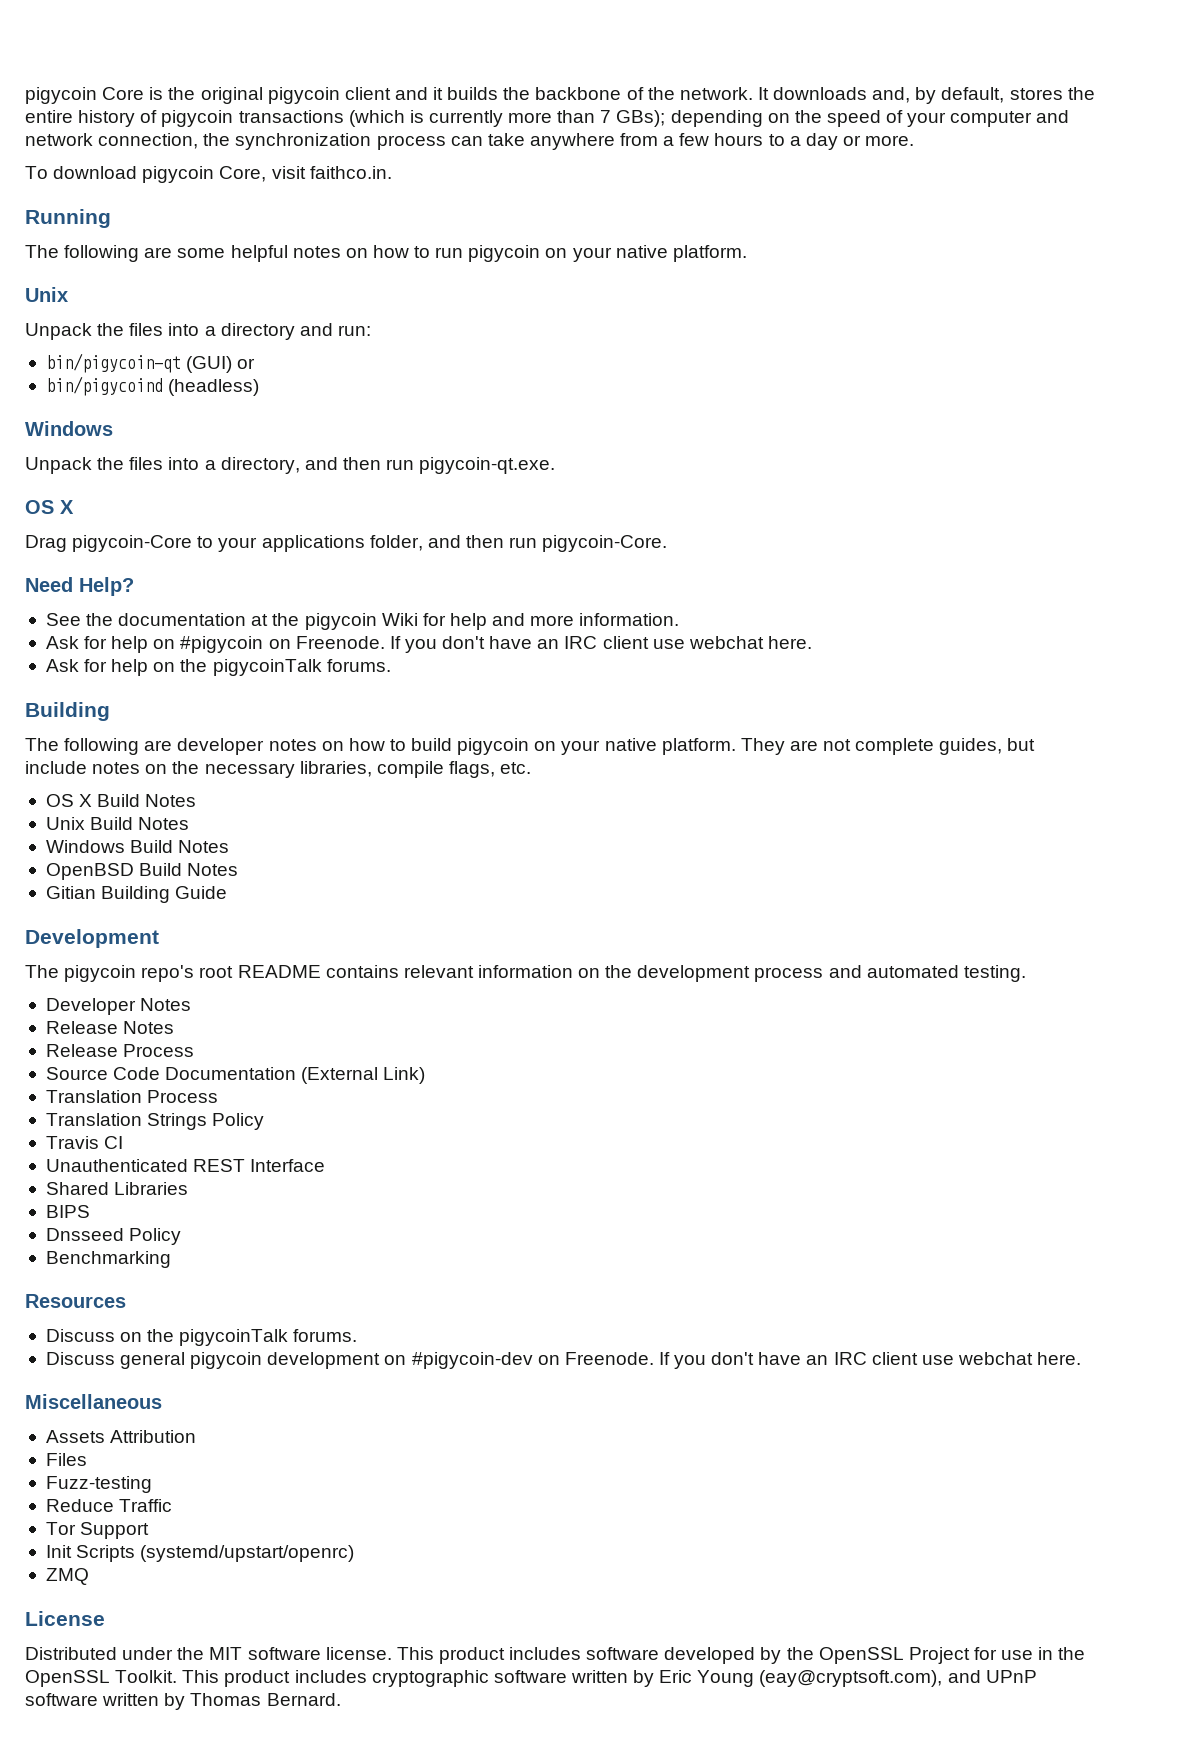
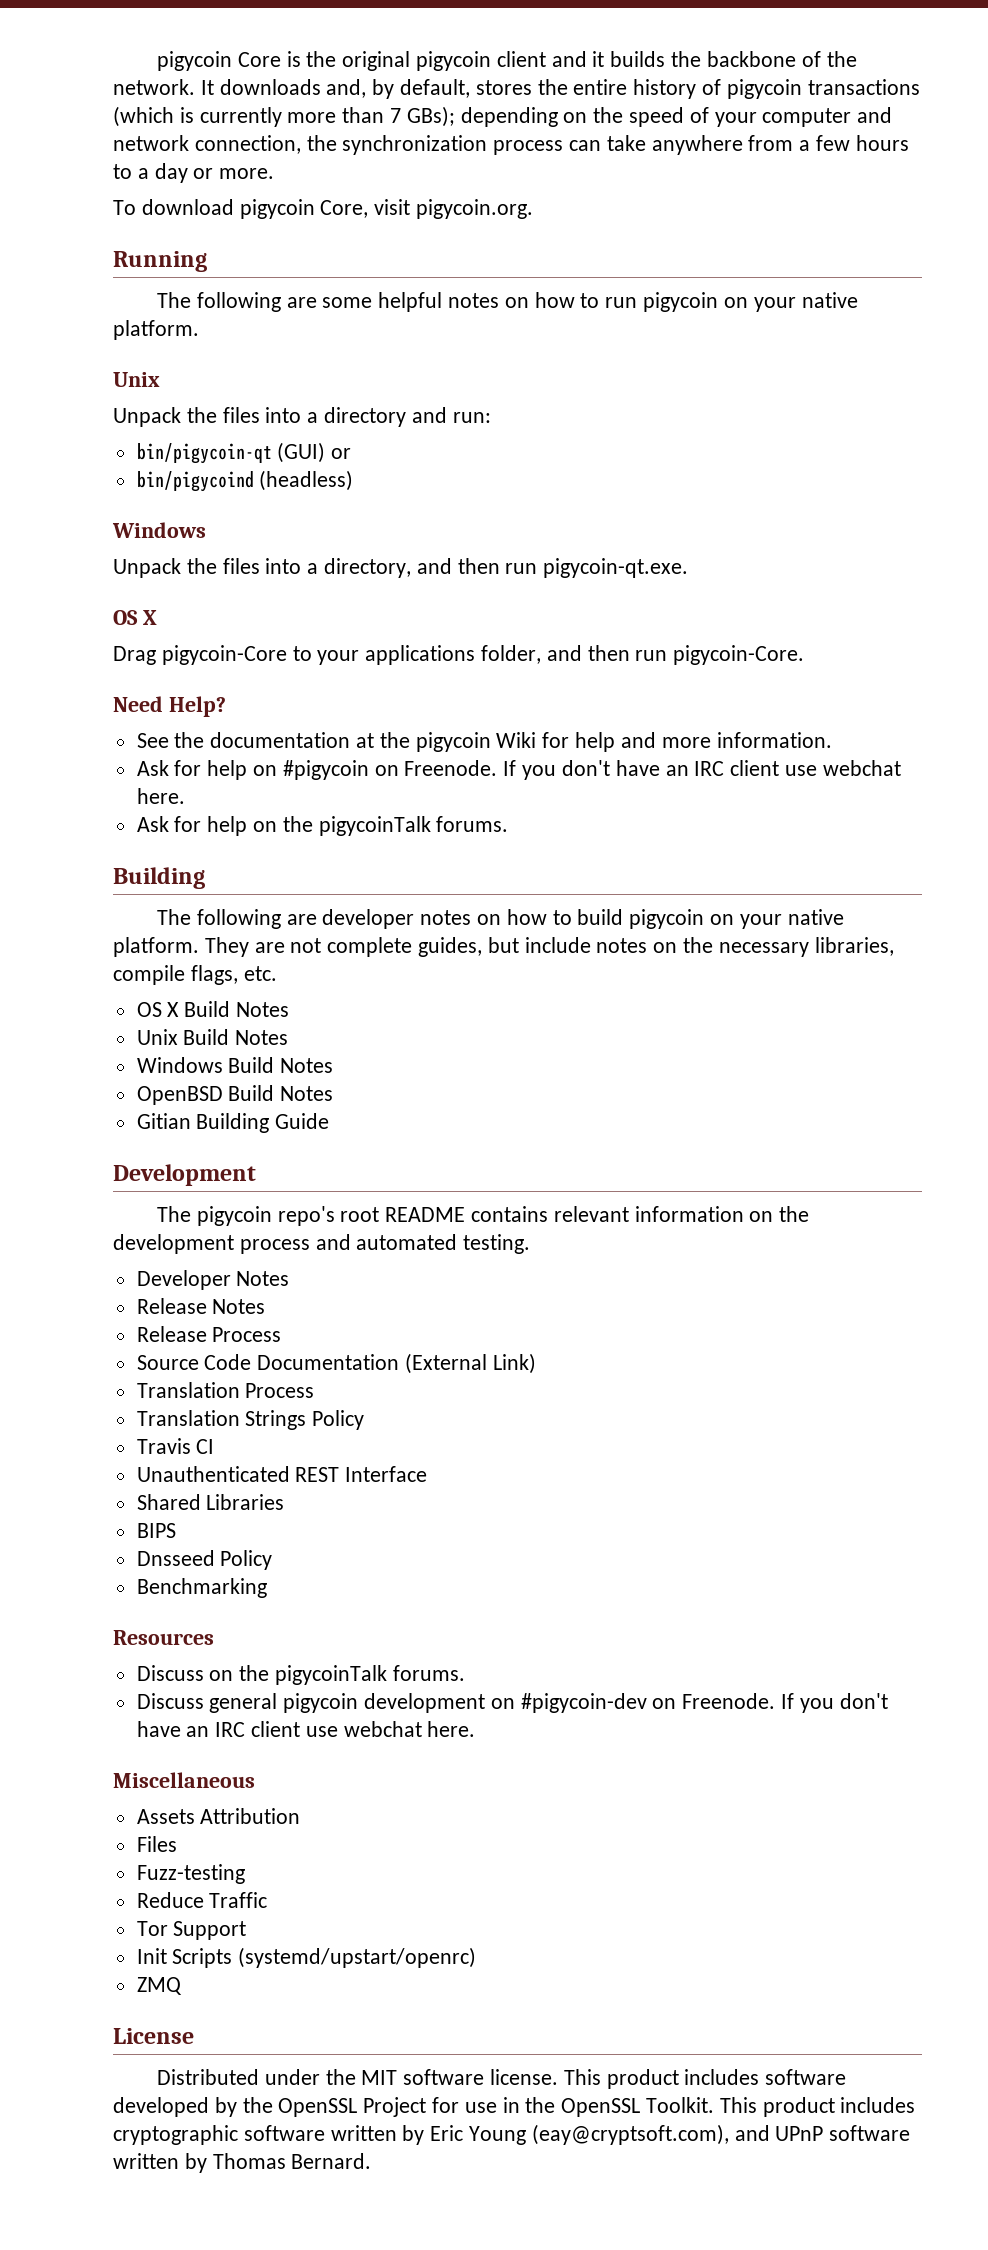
[309,166,392,179] faithco.in. -> [416,199,534,219] pigycoin.org.

